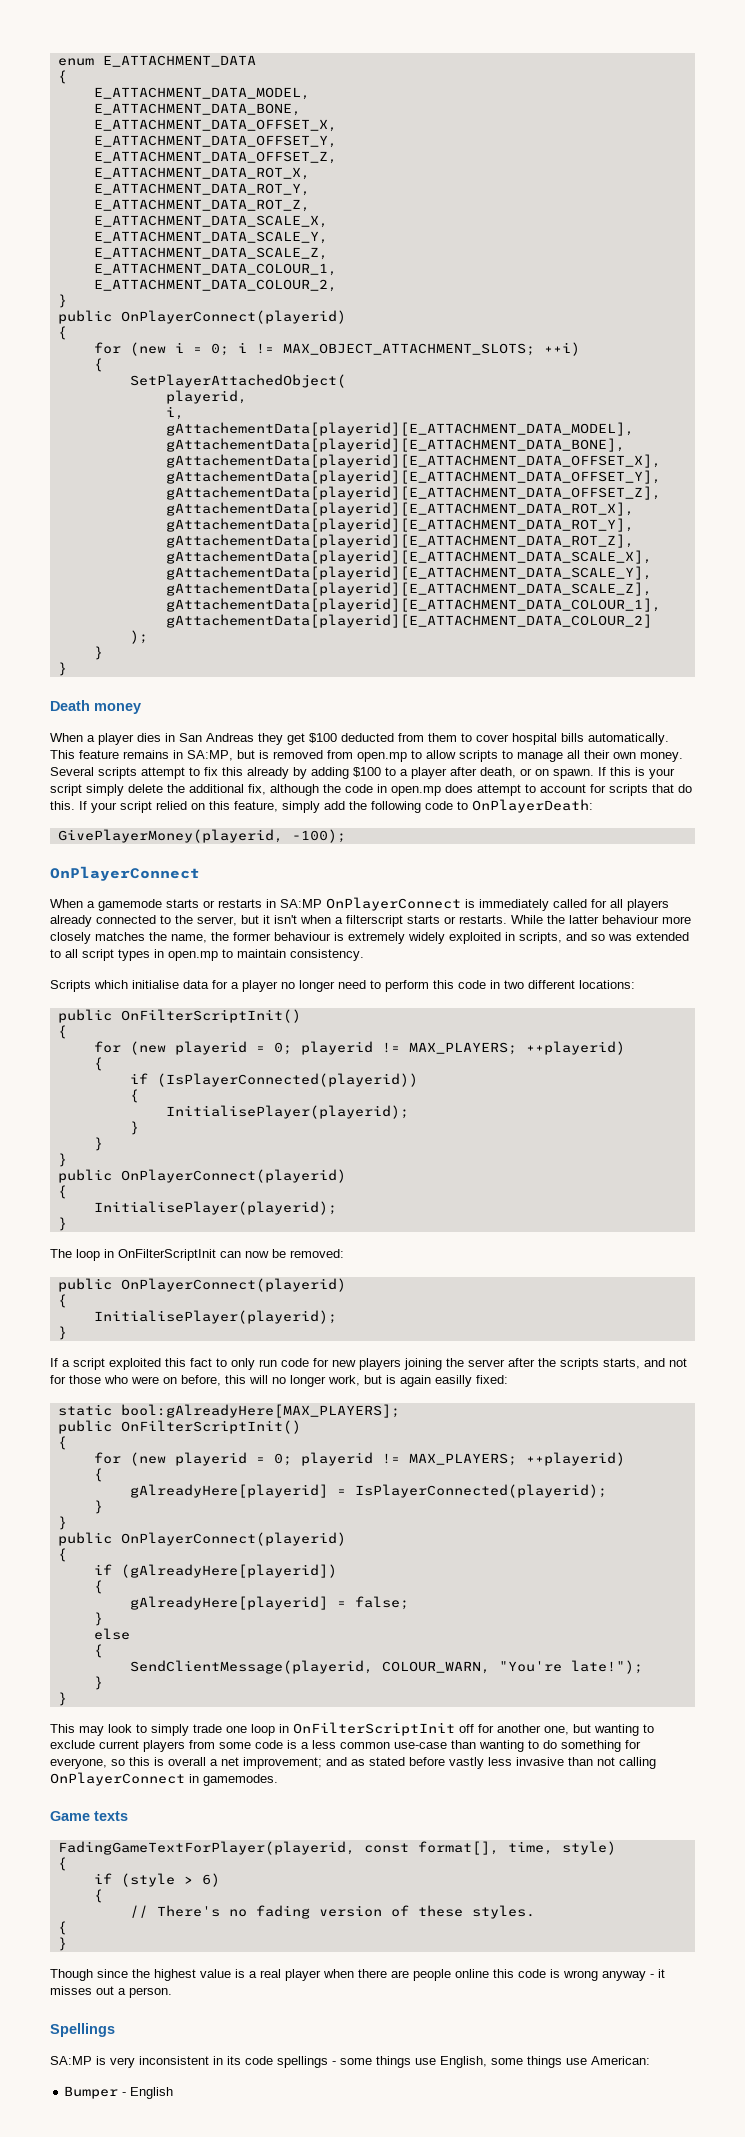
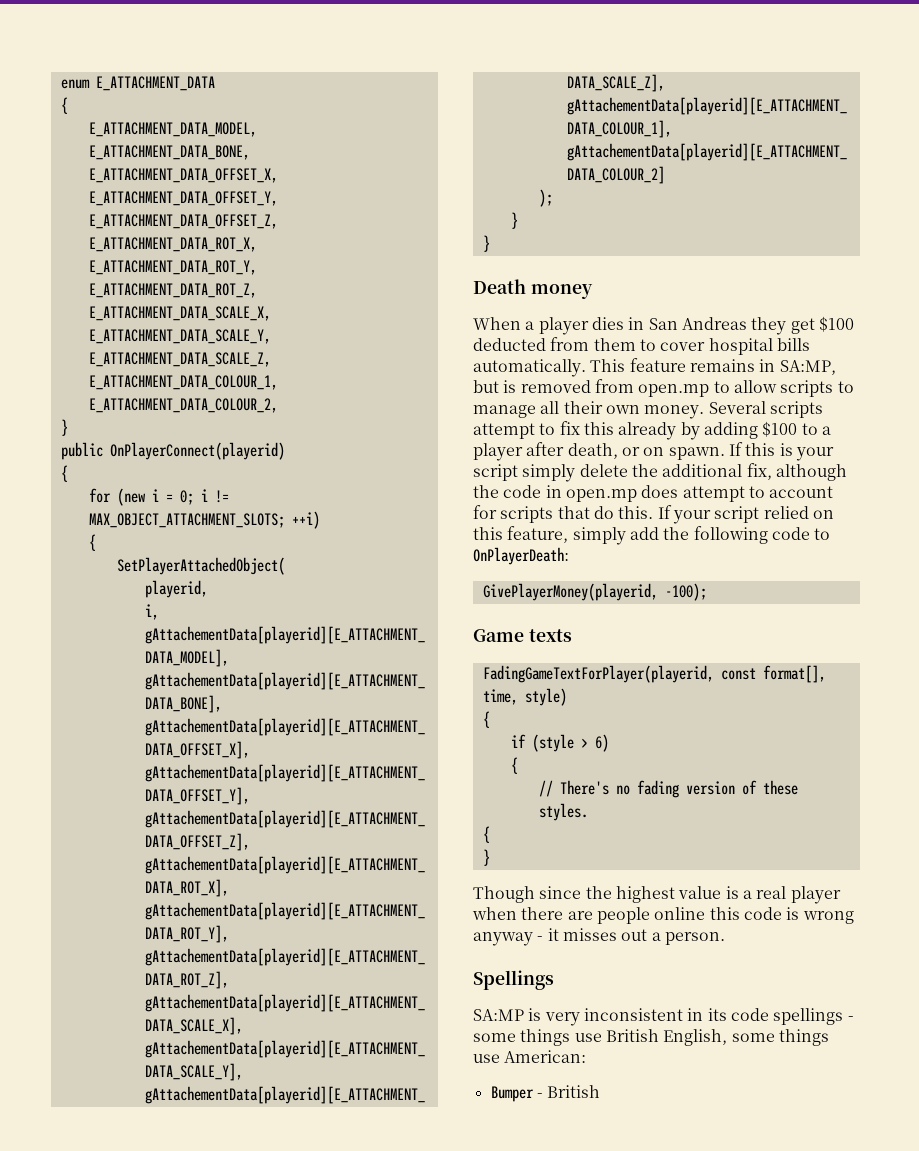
[50,866,200,881] [50,897,669,911] [50,915,691,927] [50,932,689,944] [50,949,364,961] [50,980,635,992] [57,1009,301,1023] [57,1025,67,1039] [93,1041,625,1055] [93,1057,103,1071] [129,1073,418,1087] [129,1089,139,1103] [165,1105,409,1119] [129,1121,139,1135] [93,1137,103,1151] [57,1153,67,1167] [57,1169,346,1183] [57,1185,67,1199] [93,1201,337,1215] [57,1217,67,1231] [50,1249,344,1261] [57,1278,346,1292] [57,1294,67,1308] [93,1310,337,1324] [57,1326,67,1340] [50,1358,687,1370] [50,1375,508,1387] [57,1404,400,1418] [57,1420,301,1434] [57,1436,67,1450] [93,1452,625,1466] [93,1468,103,1482] [129,1484,607,1498] [93,1500,103,1514] [57,1516,67,1530] [57,1532,346,1546] [57,1548,67,1562] [93,1564,337,1578] [93,1580,103,1594] [129,1596,409,1610] [93,1612,103,1626] [93,1628,130,1640] [93,1644,103,1658] [129,1660,643,1674] [93,1676,103,1690] [57,1692,67,1706] [50,1722,654,1736] [50,1740,641,1752] [50,1757,656,1769] [50,1772,278,1786] // OnPlayerConnect // When a gamemode starts or restarts in SA:MP OnPlayerConnect is immediately called for all players already connected to the server, but it isn't when a filterscript starts or restarts. While the latter behaviour more closely matches the name, the former behaviour is extremely widely exploited in scripts, and so was extended to all script types in open.mp to maintain consistency. // Scripts which initialise data for a player no longer need to perform this code in two different locations: // public OnFilterScriptInit() // { // for (new playerid = 0; playerid != MAX_PLAYERS; ++playerid) // { // if (IsPlayerConnected(playerid)) // { // InitialisePlayer(playerid); // } // } // } // public OnPlayerConnect(playerid) // { // InitialisePlayer(playerid); // } // The loop in OnFilterScriptInit can now be removed: // public OnPlayerConnect(playerid) // { // InitialisePlayer(playerid); // } // If a script exploited this fact to only run code for new players joining the server after the scripts starts, and not for those who were on before, this will no longer work, but is again easilly fixed: // static bool:gAlreadyHere[MAX_PLAYERS]; // public OnFilterScriptInit() // { // for (new playerid = 0; playerid != MAX_PLAYERS; ++playerid) // { // gAlreadyHere[playerid] = IsPlayerConnected(playerid); // } // } // public OnPlayerConnect(playerid) // { // if (gAlreadyHere[playerid]) // { // gAlreadyHere[playerid] = false; // } // else // { // SendClientMessage(playerid, COLOUR_WARN, "You're late!"); // } // } // This may look to simply trade one loop in OnFilterScriptInit off for another one, but wanting to exclude current players from some code is a less common use-case than wanting to do something for everyone, so this is overall a net improvement; and as stated before vastly less invasive than not calling OnPlayerConnect in gamemodes. -> (707, 592) none
(436, 2061) none -> [605,1029,659,1042] British
[130,2087,174,2099] English -> [547,1085,601,1098] British

